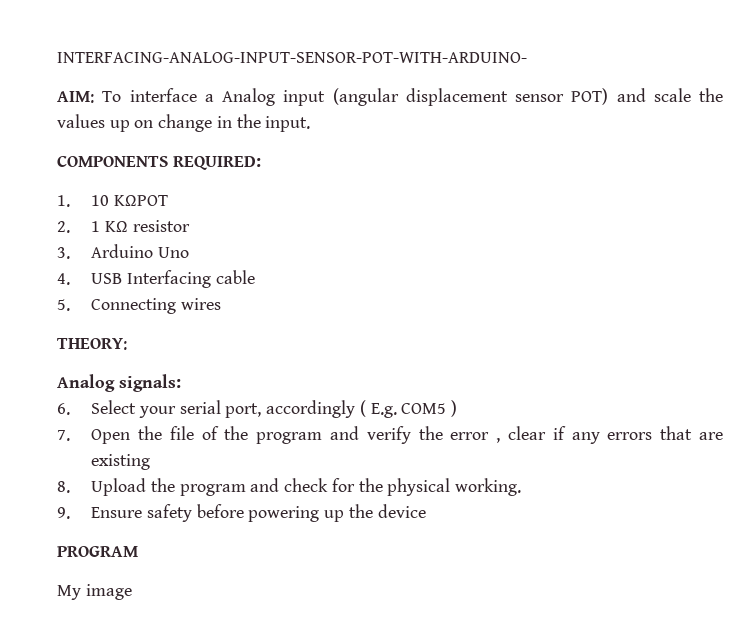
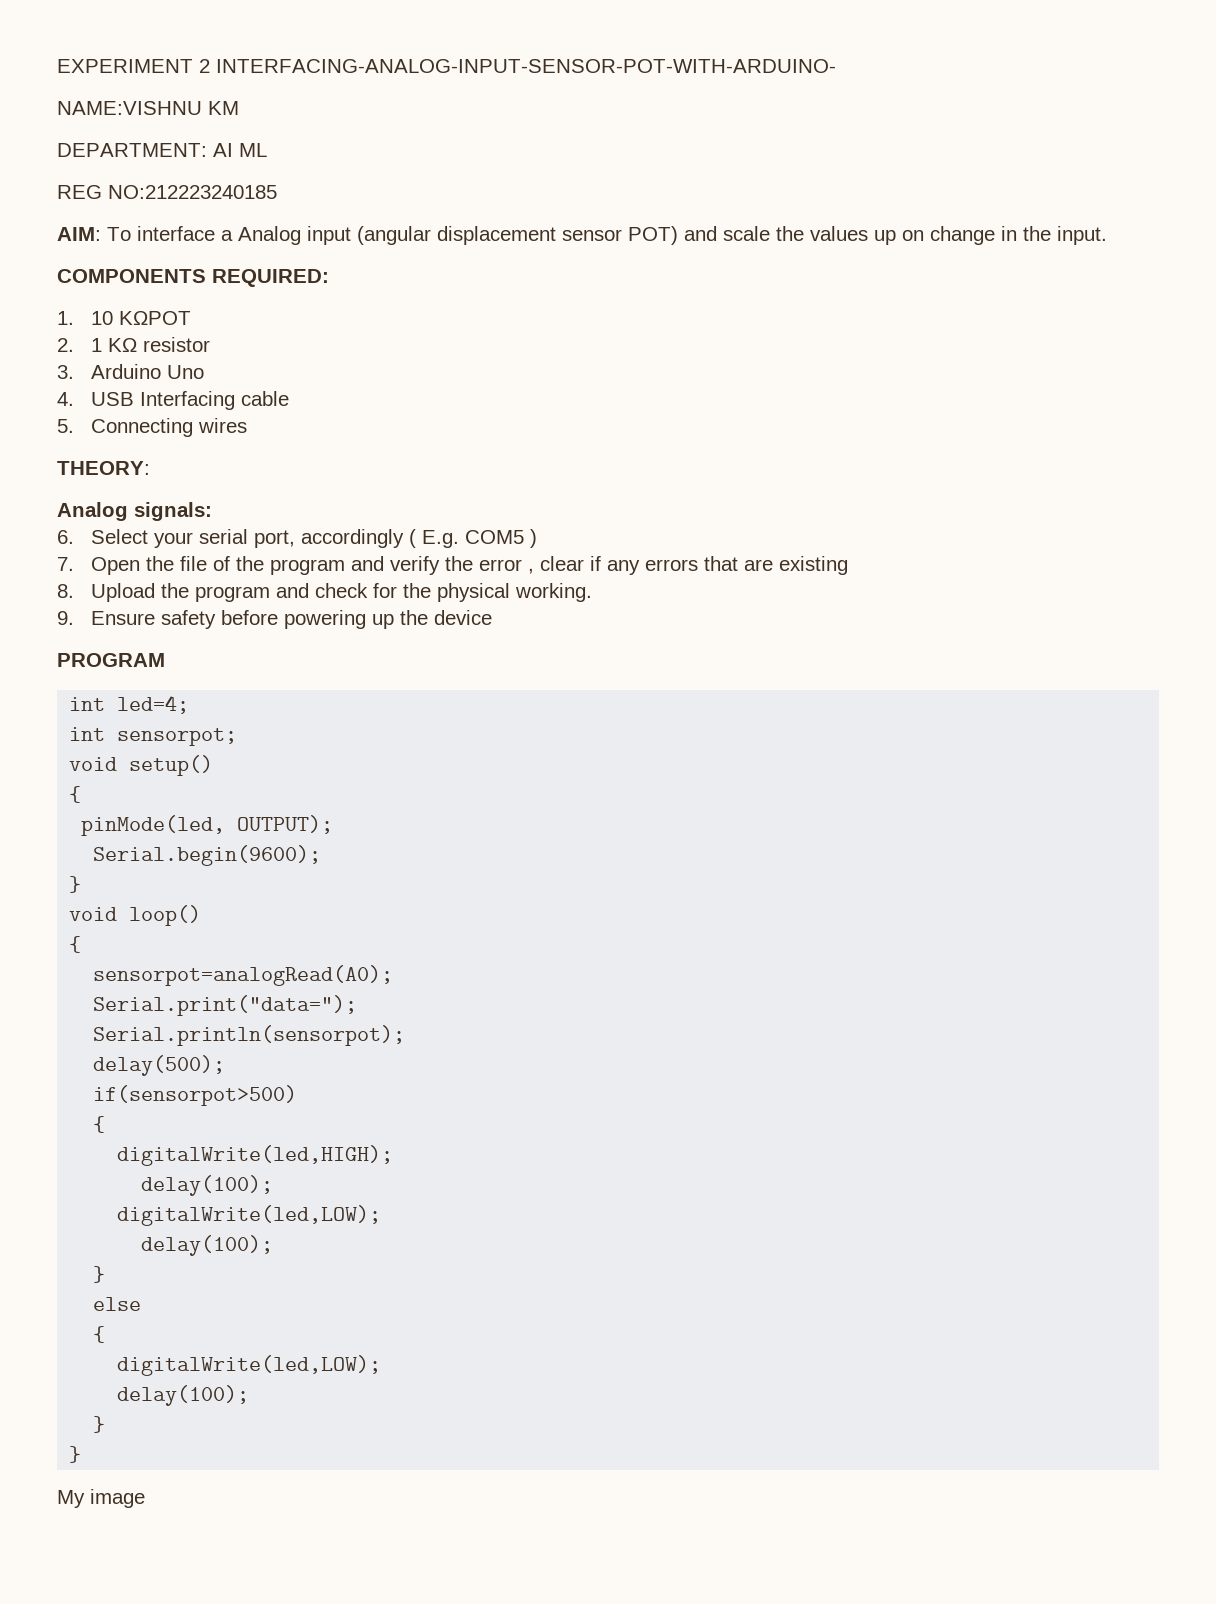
(57, 57) none -> [57,59,210,73] EXPERIMENT 2
(527, 57) none -> [57,101,239,115] [57,143,267,157] [57,185,277,199] // NAME:VISHNU KM // DEPARTMENT: AI ML // REG NO:212223240185
(138, 551) none -> [69,695,190,714] [69,727,238,746] [69,755,214,776] [69,786,82,803] [81,815,334,836] [93,845,322,866] [69,876,82,893] [69,905,202,926] [69,936,82,953] [93,965,394,986] [93,995,358,1016] [93,1025,406,1046] [93,1055,226,1076] [93,1085,298,1106] [93,1116,106,1133] [117,1145,394,1166] [141,1175,274,1196] [117,1205,382,1226] [141,1235,274,1256] [93,1266,106,1283] [93,1297,142,1311] [93,1326,106,1343] [117,1355,382,1376] [117,1385,250,1406] [93,1416,106,1433] [69,1446,82,1463] // int led=4; // int sensorpot; // void setup() // { // pinMode(led, OUTPUT); // Serial.begin(9600); // } // void loop() // { // sensorpot=analogRead(A0); // Serial.print("data="); // Serial.println(sensorpot); // delay(500); // if(sensorpot>500) // { // digitalWrite(led,HIGH); // delay(100); // digitalWrite(led,LOW); // delay(100); // } // else // { // digitalWrite(led,LOW); // delay(100); // } // }

